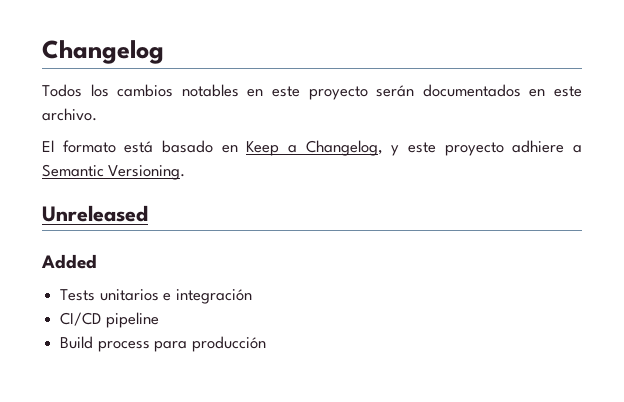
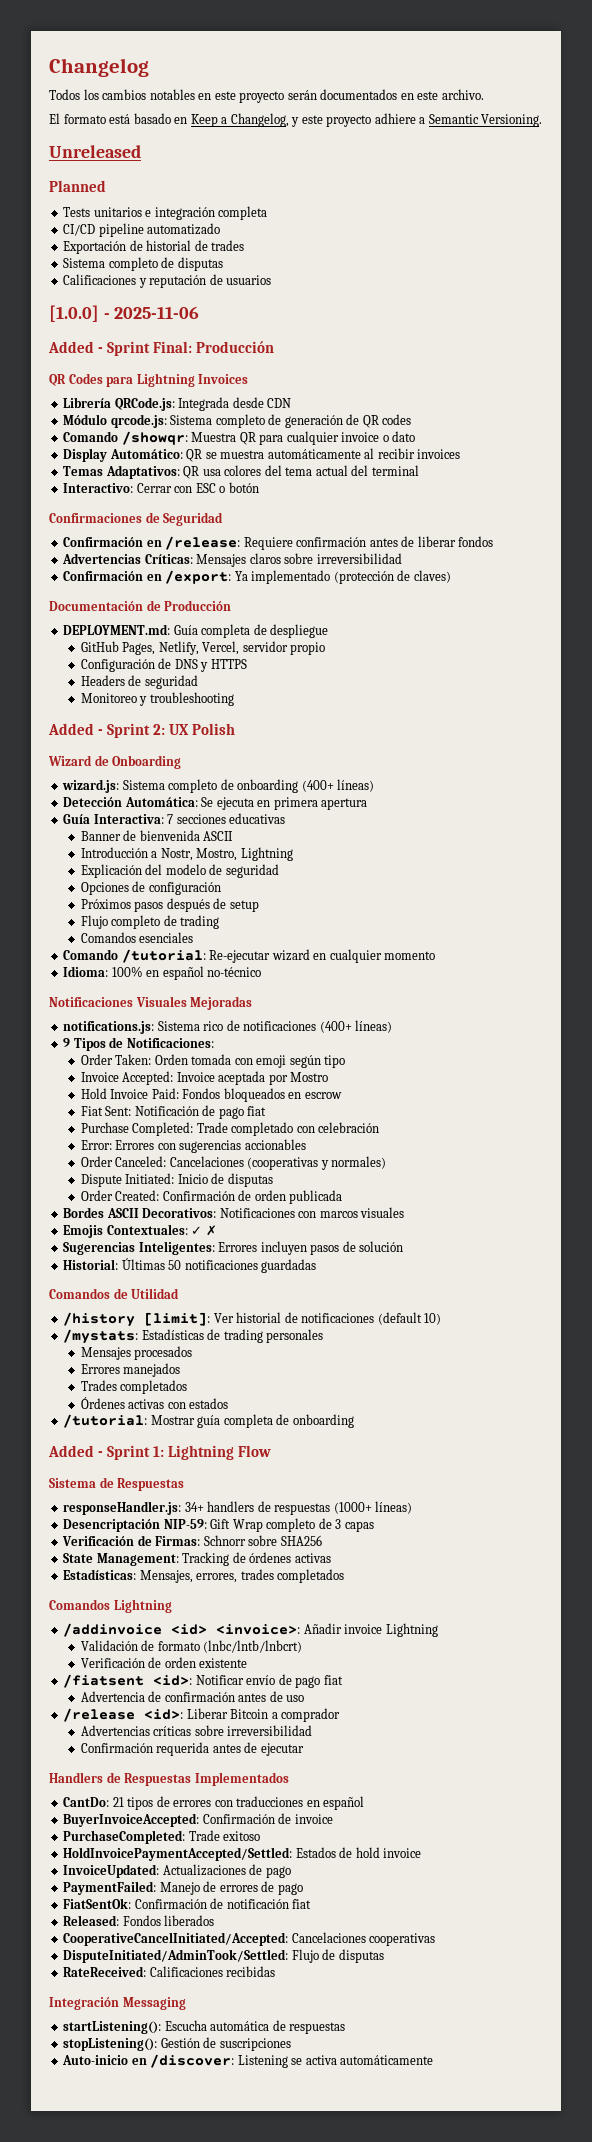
[41,254,97,269] Added -> [49,180,106,192] Planned
(252, 296) none -> [218,206,268,220] completa
[60,336,266,352] // Build process para producción -> [147,223,221,235] [63,240,245,254] [63,257,223,271] [63,274,272,288] [49,305,200,322] [48,341,275,356] [49,373,249,387] [63,397,292,411] [63,414,412,428] [63,431,416,445] [63,448,461,462] [63,465,419,479] [63,482,259,493] [49,512,224,526] [63,536,494,550] [62,553,402,567] [63,570,451,584] [49,600,232,611] [63,624,329,638] [80,641,326,655] [80,658,247,672] [80,675,198,689] [80,692,234,706] [48,723,236,738] [48,755,182,769] [62,779,375,793] [63,797,368,810] [63,813,286,824] [80,830,234,841] [80,847,293,861] [80,864,279,878] [80,881,221,895] [80,898,259,912] [80,915,220,929] [80,932,194,943] [63,949,436,963] [63,966,262,980] [49,996,253,1010] [63,1020,393,1034] [63,1037,214,1051] [80,1054,346,1068] [80,1071,329,1085] [80,1088,342,1102] [80,1105,267,1119] [80,1122,380,1136] [80,1139,306,1153] [80,1156,387,1170] [80,1173,273,1187] [80,1190,343,1204] [63,1207,405,1218] [63,1224,217,1238] [63,1241,404,1255] [63,1258,317,1273] [49,1288,180,1299] [63,1312,442,1327] [63,1329,324,1344] [80,1346,193,1360] [80,1363,181,1377] [80,1380,188,1394] [80,1397,229,1409] [63,1414,354,1428] [48,1445,272,1460] [49,1477,185,1491] [63,1501,413,1515] [63,1518,374,1532] [62,1535,322,1546] [63,1552,331,1566] [63,1569,345,1583] [49,1599,172,1613] [63,1623,438,1637] [80,1640,303,1653] [80,1657,248,1668] [63,1674,343,1688] [80,1691,305,1702] [63,1708,341,1722] [80,1725,313,1736] [80,1742,304,1756] [49,1772,289,1786] [63,1796,365,1810] [63,1813,333,1827] [63,1830,261,1844] [63,1847,422,1861] [63,1864,291,1878] [63,1881,303,1895] [63,1898,312,1909] [63,1915,215,1926] [63,1932,436,1946] [63,1949,384,1963] [63,1966,276,1977] [49,1997,186,2010] [63,2020,346,2034] [63,2037,291,2051] [62,2054,434,2068] automatizado // Exportación de historial de trades // Sistema completo de disputas // Calificaciones y reputación de usuarios // [1.0.0] - 2025-11-06 // Added - Sprint Final: Producción // QR Codes para Lightning Invoices // Librería QRCode.js: Integrada desde CDN // Módulo qrcode.js: Sistema completo de generación de QR codes // Comando /showqr: Muestra QR para cualquier invoice o dato // Display Automático: QR se muestra automáticamente al recibir invoices // Temas Adaptativos: QR usa colores del tema actual del terminal // Interactivo: Cerrar con ESC o botón // Confirmaciones de Seguridad // Confirmación en /release: Requiere confirmación antes de liberar fondos // Advertencias Críticas: Mensajes claros sobre irreversibilidad // Confirmación en /export: Ya implementado (protección de claves) // Documentación de Producción // DEPLOYMENT.md: Guía completa de despliegue // GitHub Pages, Netlify, Vercel, servidor propio // Configuración de DNS y HTTPS // Headers de seguridad // Monitoreo y troubleshooting // Added - Sprint 2: UX Polish // Wizard de Onboarding // wizard.js: Sistema completo de onboarding (400+ líneas) // Detección Automática: Se ejecuta en primera apertura // Guía Interactiva: 7 secciones educativas // Banner de bienvenida ASCII // Introducción a Nostr, Mostro, Lightning // Explicación del modelo de seguridad // Opciones de configuración // Próximos pasos después de setup // Flujo completo de trading // Comandos esenciales // Comando /tutorial: Re-ejecutar wizard en cualquier momento // Idioma: 100% en español no-técnico // Notificaciones Visuales Mejoradas // notifications.js: Sistema rico de notificaciones (400+ líneas) // 9 Tipos de Notificaciones: // Order Taken: Orden tomada con emoji según tipo // Invoice Accepted: Invoice aceptada por Mostro // Hold Invoice Paid: Fondos bloqueados en escrow // Fiat Sent: Notificación de pago fiat // Purchase Completed: Trade completado con celebración // Error: Errores con sugerencias accionables // Order Canceled: Cancelaciones (cooperativas y normales) // Dispute Initiated: Inicio de disputas // Order Created: Confirmación de orden publicada // Bordes ASCII Decorativos: Notificaciones con marcos visuales // Emojis Contextuales: ✓ ✗ // Sugerencias Inteligentes: Errores incluyen pasos de solución // Historial: Últimas 50 notificaciones guardadas // Comandos de Utilidad // /history [limit]: Ver historial de notificaciones (default 10) // /mystats: Estadísticas de trading personales // Mensajes procesados // Errores manejados // Trades completados // Órdenes activas con estados // /tutorial: Mostrar guía completa de onboarding // Added - Sprint 1: Lightning Flow // Sistema de Respuestas // responseHandler.js: 34+ handlers de respuestas (1000+ líneas) // Desencriptación NIP-59: Gift Wrap completo de 3 capas // Verificación de Firmas: Schnorr sobre SHA256 // State Management: Tracking de órdenes activas // Estadísticas: Mensajes, errores, trades completados // Comandos Lightning // /addinvoice <id> <invoice>: Añadir invoice Lightning // Validación de formato (lnbc/lntb/lnbcrt) // Verificación de orden existente // /fiatsent <id>: Notificar envío de pago fiat // Advertencia de confirmación antes de uso // /release <id>: Liberar Bitcoin a comprador // Advertencias críticas sobre irreversibilidad // Confirmación requerida antes de ejecutar // Handlers de Respuestas Implementados // CantDo: 21 tipos de errores con traducciones en español // BuyerInvoiceAccepted: Confirmación de invoice // PurchaseCompleted: Trade exitoso // HoldInvoicePaymentAccepted/Settled: Estados de hold invoice // InvoiceUpdated: Actualizaciones de pago // PaymentFailed: Manejo de errores de pago // FiatSentOk: Confirmación de notificación fiat // Released: Fondos liberados // CooperativeCancelInitiated/Accepted: Cancelaciones cooperativas // DisputeInitiated/AdminTook/Settled: Flujo de disputas // RateReceived: Calificaciones recibidas // Integración Messaging // startListening(): Escucha automática de respuestas // stopListening(): Gestión de suscripciones // Auto-inicio en /discover: Listening se activa automáticamente

